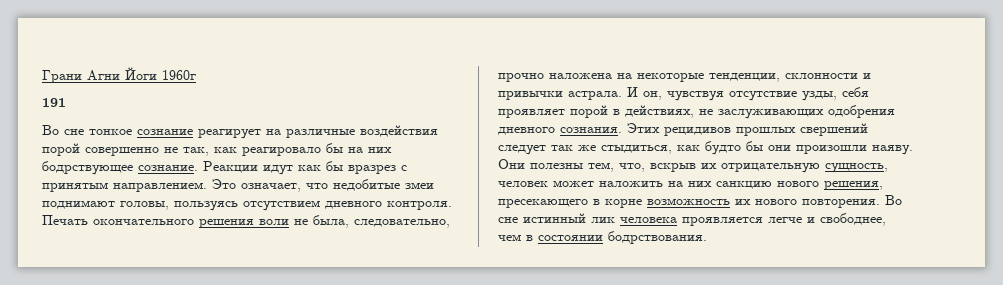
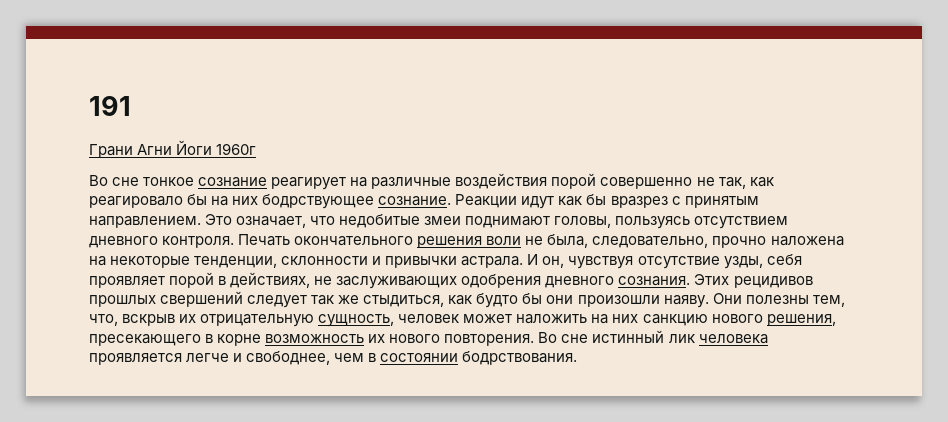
(42, 76) none -> [89,95,131,116] 191 //
[42,98,66,107] // 191 -> (257, 149) none

